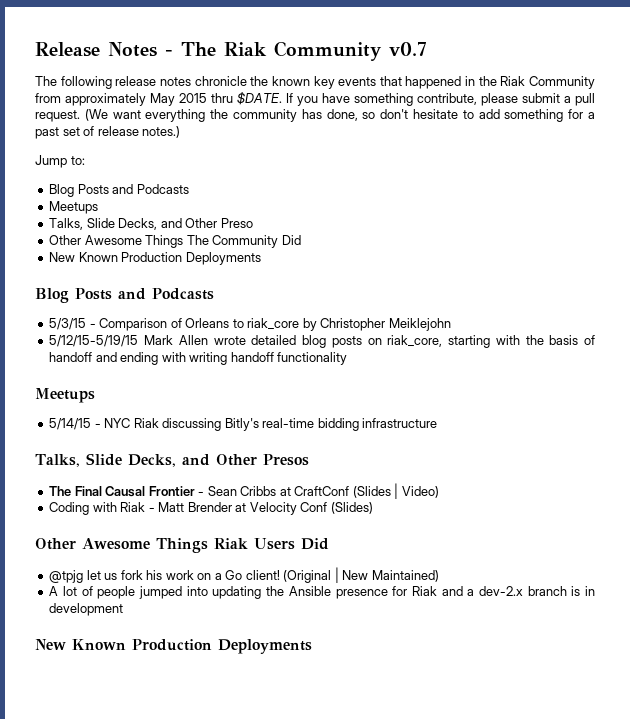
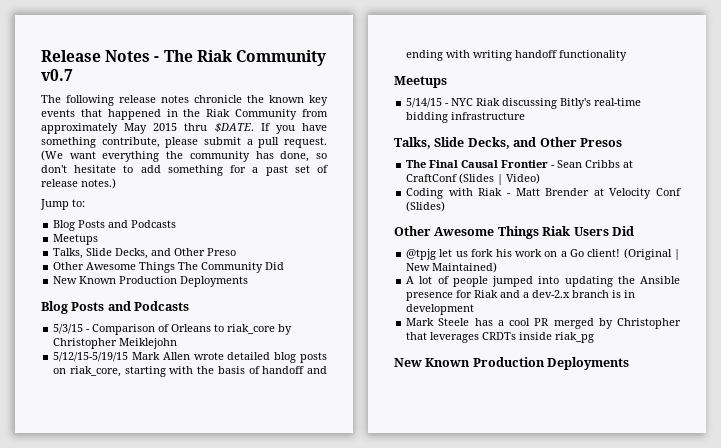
(124, 609) none -> [406,318,681,329] [406,332,595,343] // Mark Steele has a cool PR merged by Christopher that leverages CRDTs inside riak_pg

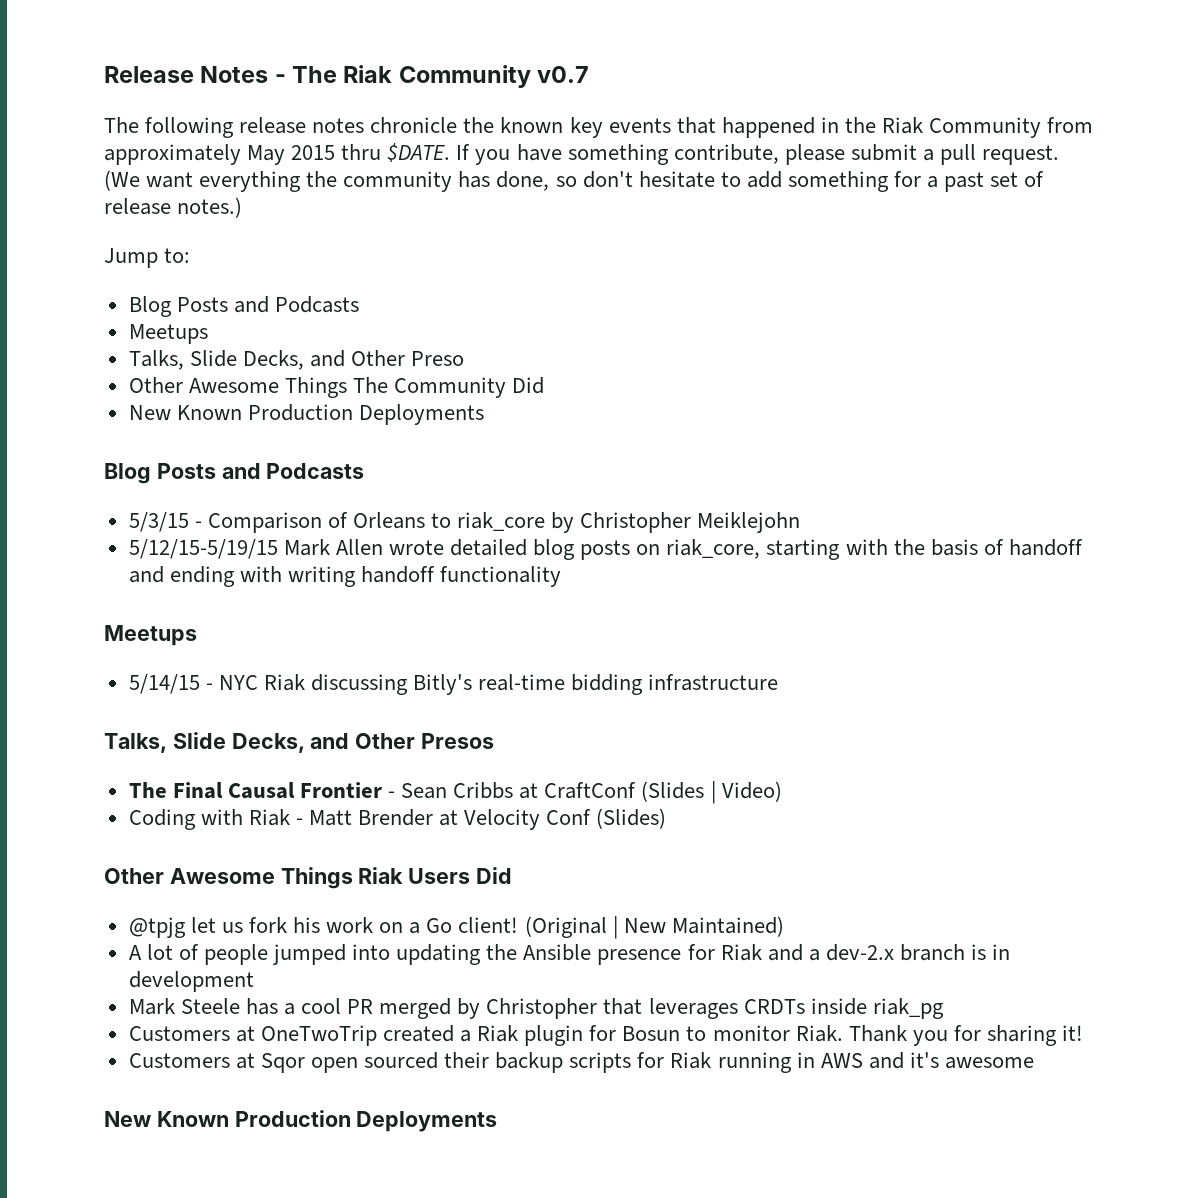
(595, 337) none -> [128,1025,1083,1046] [128,1052,1034,1073] // Customers at OneTwoTrip created a Riak plugin for Bosun to monitor Riak. Thank you for sharing it! // Customers at Sqor open sourced their backup scripts for Riak running in AWS and it's awesome

